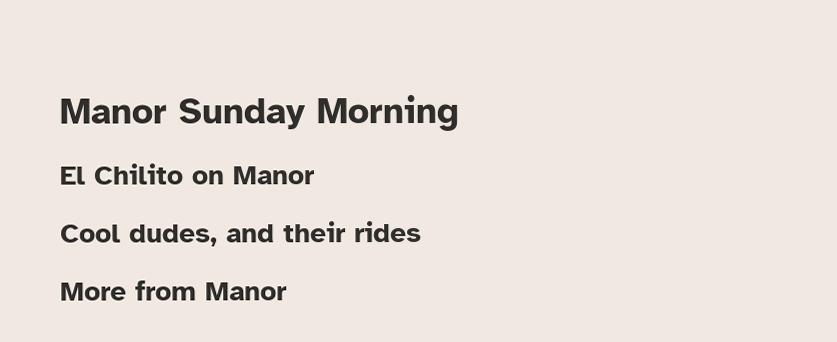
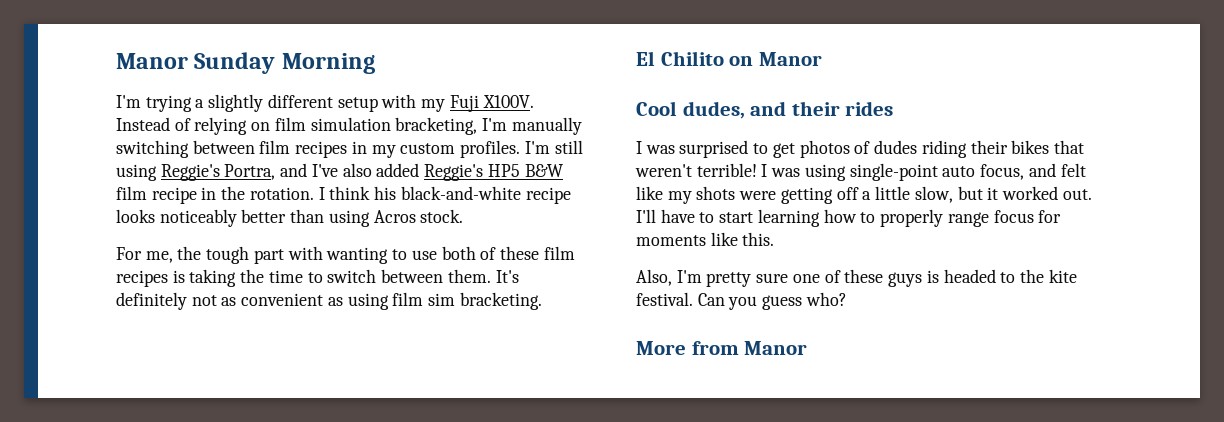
(459, 113) none -> [116,94,534,112] [116,117,582,135] [116,140,583,158] [116,163,563,181] [116,186,571,204] [116,209,464,227] [116,246,575,264] [116,269,519,287] [116,292,542,310] // I'm trying a slightly different setup with my Fuji X100V. Instead of relying on film simulation bracketing, I'm manually switching between film recipes in my custom profiles. I'm still using Reggie's Portra, and I've also added Reggie's HP5 B&W film recipe in the rotation. I think his black-and-white recipe looks noticeably better than using Acros stock. // For me, the tough part with wanting to use both of these film recipes is taking the time to switch between them. It's definitely not as convenient as using film sim bracketing.
(422, 231) none -> [636,140,1084,158] [635,163,1086,181] [636,186,1092,204] [636,209,1062,227] [636,232,775,246] [636,269,1077,287] [636,292,847,310] // I was surprised to get photos of dudes riding their bikes that weren't terrible! I was using single-point auto focus, and felt like my shots were getting off a little slow, but it worked out. I'll have to start learning how to properly range focus for moments like this. // Also, I'm pretty sure one of these guys is headed to the kite festival. Can you guess who?

